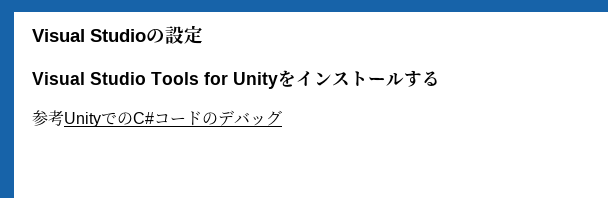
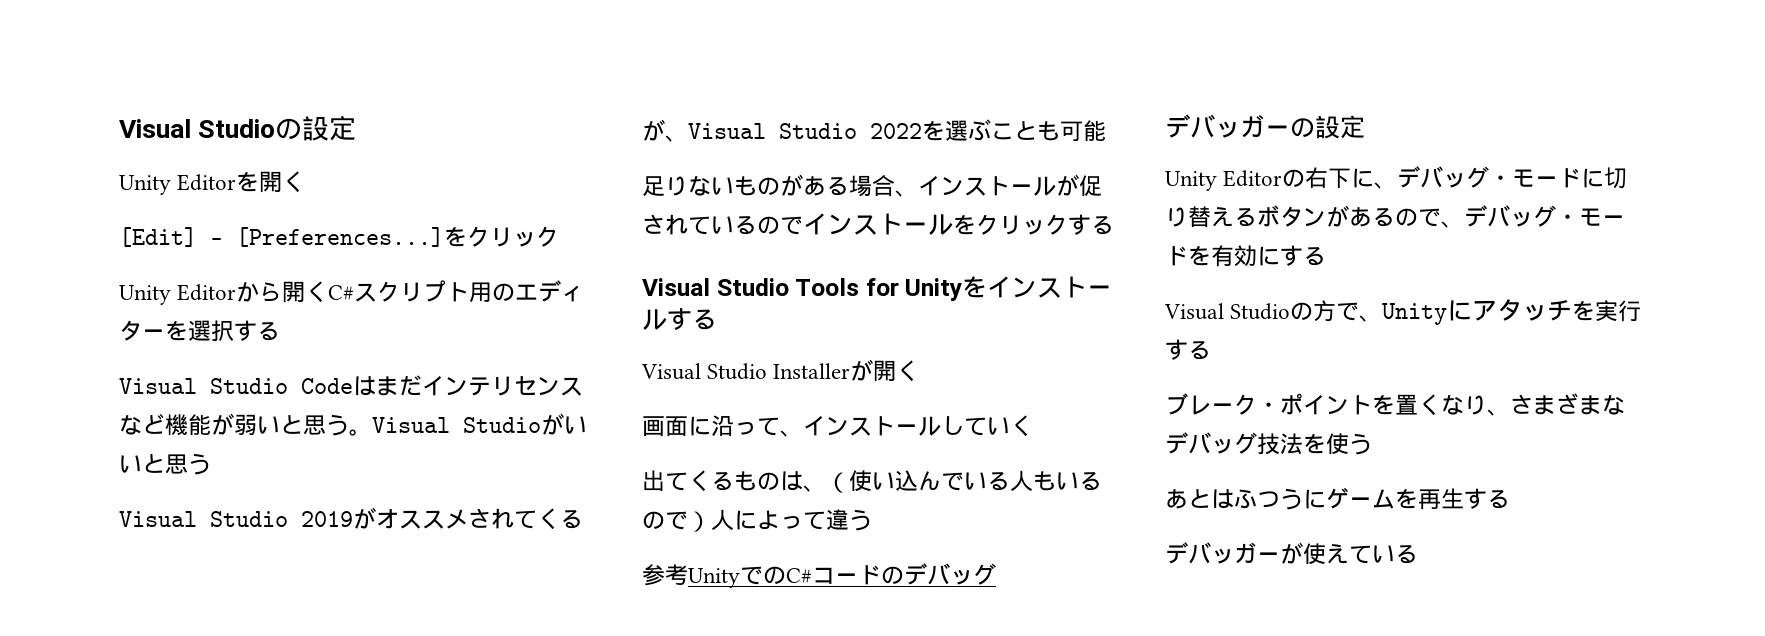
(203, 34) none -> [119,171,306,195] [119,226,559,247] [119,280,585,305] [119,320,280,342] [119,375,583,396] [119,413,587,436] [119,453,211,475] [119,507,583,530] [642,119,1106,142] [642,174,1102,197] [642,213,1114,235] // Unity Editorを開く // [Edit] - [Preferences...]をクリック // Unity Editorから開くC#スクリプト用のエディターを選択する // Visual Studio Codeはまだインテリセンスなど機能が弱いと思う。Visual Studioがいいと思う // Visual Studio 2019がオススメされてくるが、Visual Studio 2022を選ぶことも可能 // 足りないものがある場合、インストールが促されているのでインストールをクリックする
(440, 78) none -> [641,359,920,382] [642,415,1033,437] [642,470,1102,493] [642,509,872,532] // Visual Studio Installerが開く // 画面に沿って、インストールしていく // 出てくるものは、（使い込んでいる人もいるので）人によって違う
(282, 118) none -> [1165,114,1365,139] [1165,166,1628,191] [1165,205,1625,228] [1165,245,1326,267] [1164,299,1642,325] [1165,339,1211,360] [1165,393,1625,416] [1165,432,1372,455] [1165,487,1510,510] [1165,542,1418,565] // デバッガーの設定 // Unity Editorの右下に、デバッグ・モードに切り替えるボタンがあるので、デバッグ・モードを有効にする // Visual Studioの方で、Unityにアタッチを実行する // ブレーク・ポイントを置くなり、さまざまなデバッグ技法を使う // あとはふつうにゲームを再生する // デバッガーが使えている

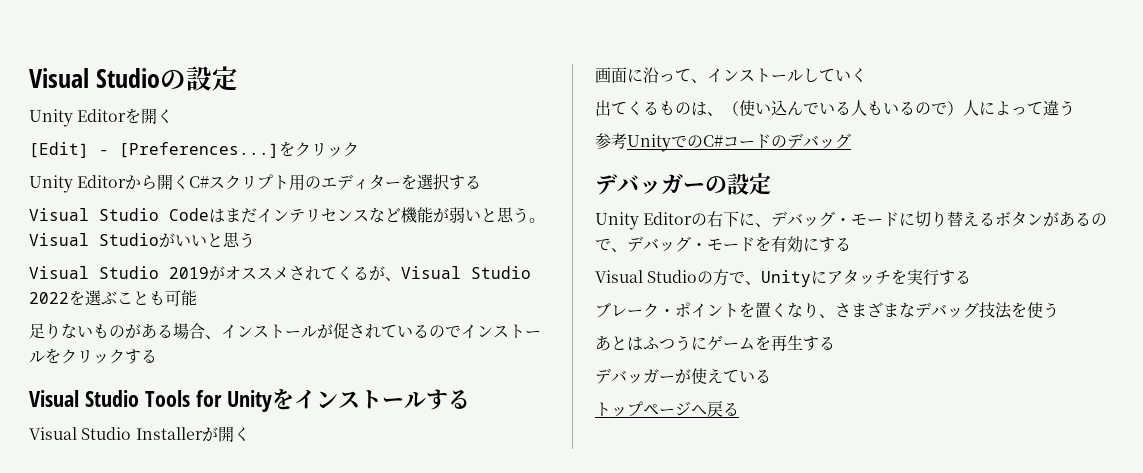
(1418, 554) none -> [595,401,739,417] // トップページへ戻る

